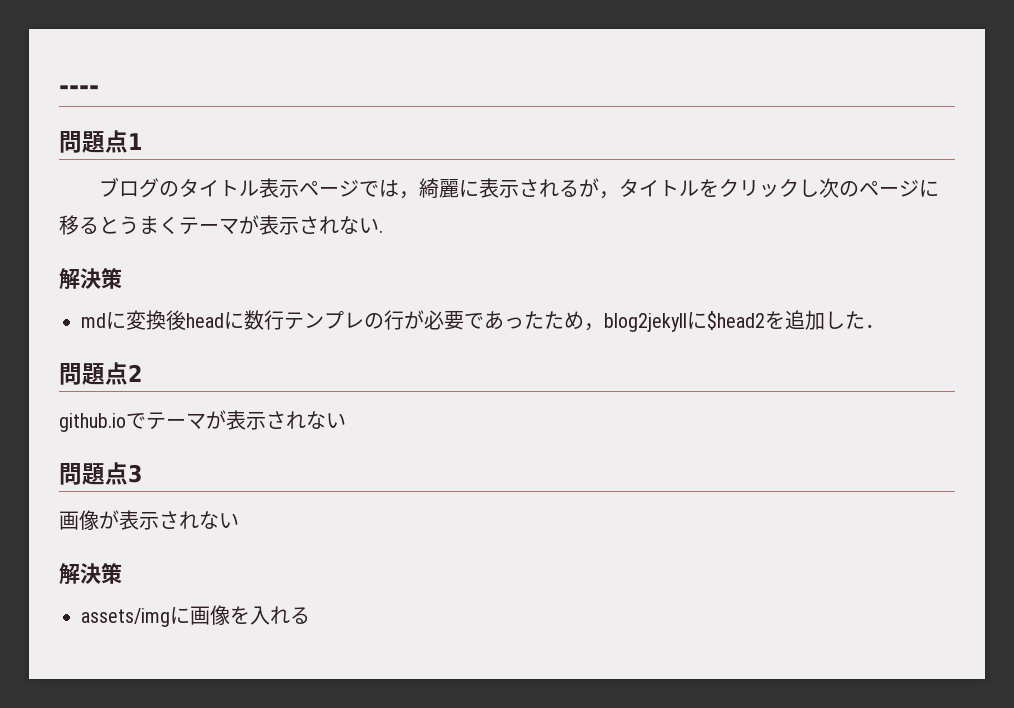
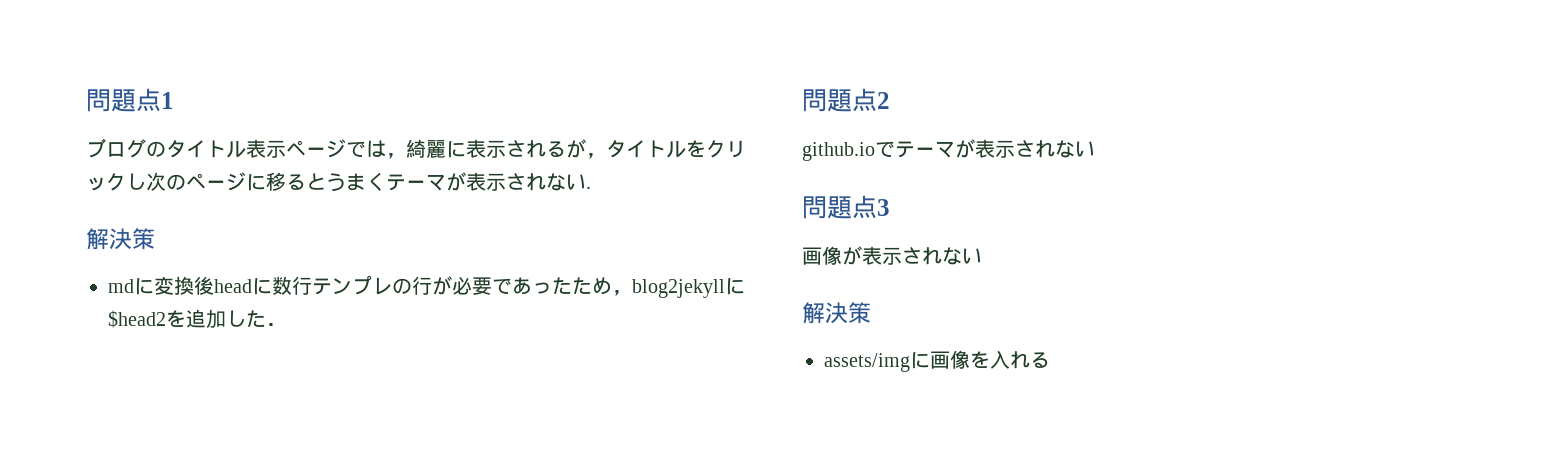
[59,85,99,95] ---- // -> (86, 100) none

